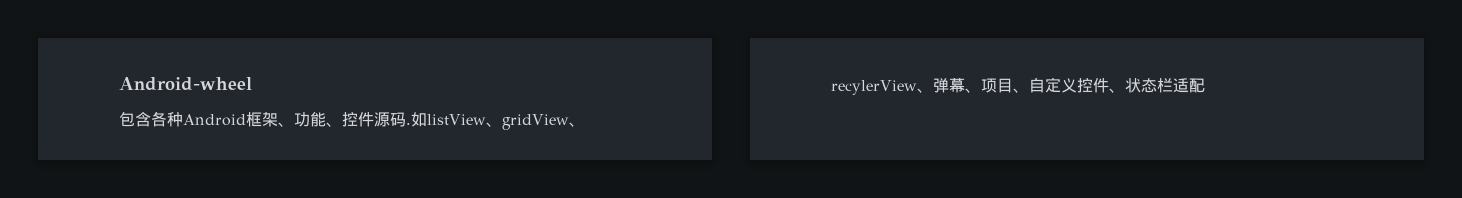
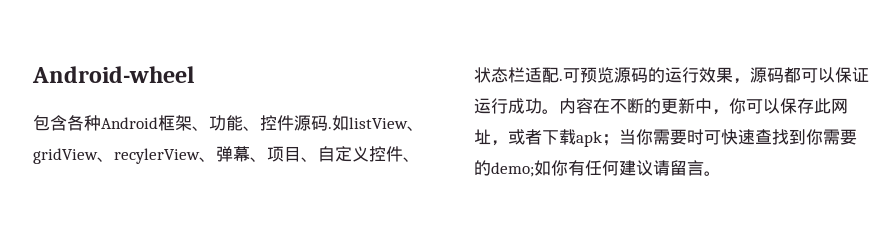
(1205, 85) none -> [559,67,869,84] [474,98,848,115] [474,129,857,147] [474,160,721,177] .可预览源码的运行效果，源码都可以保证运行成功。内容在不断的更新中，你可以保存此网址，或者下载apk；当你需要时可快速查找到你需要的demo;如你有任何建议请留言。

